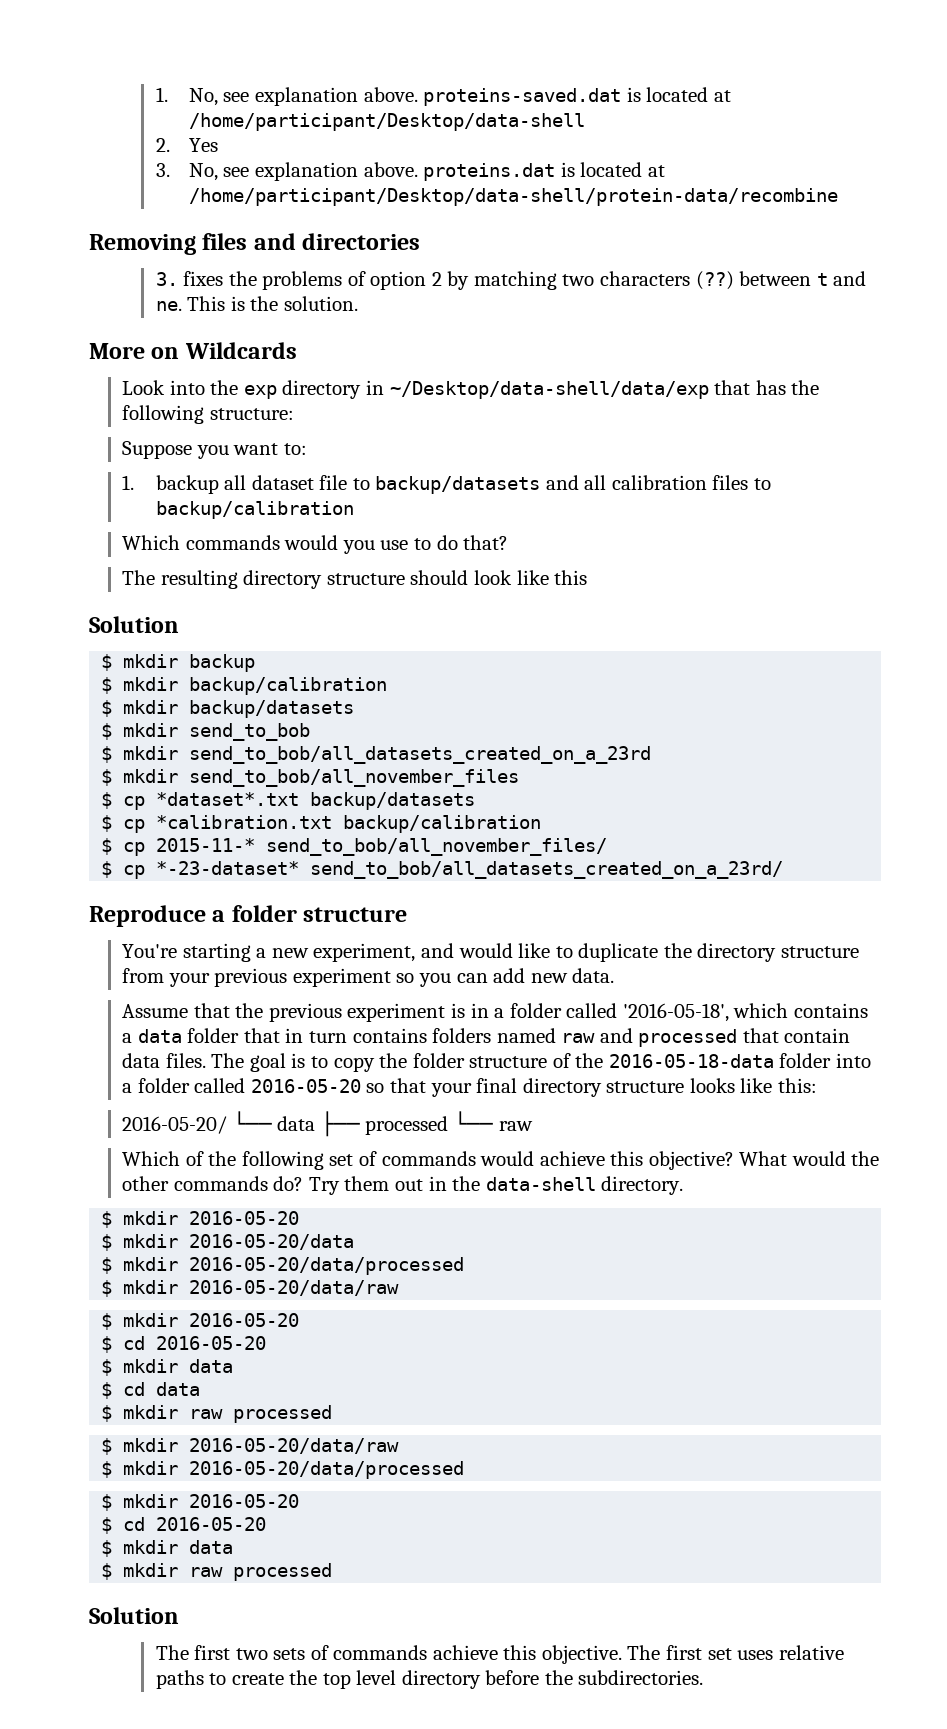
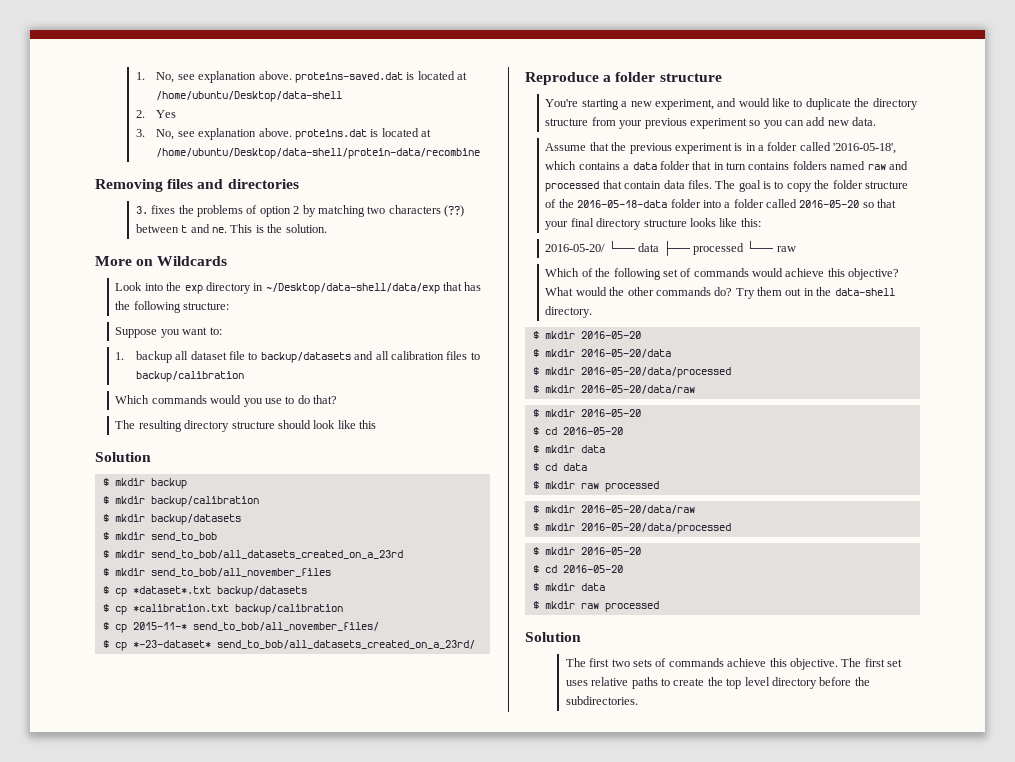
[188,113,585,131] /home/participant/Desktop/data-shell -> [156,91,343,102] /home/ubuntu/Desktop/data-shell
[188,188,838,206] /home/participant/Desktop/data-shell/protein-data/recombine -> [156,148,481,159] /home/ubuntu/Desktop/data-shell/protein-data/recombine

